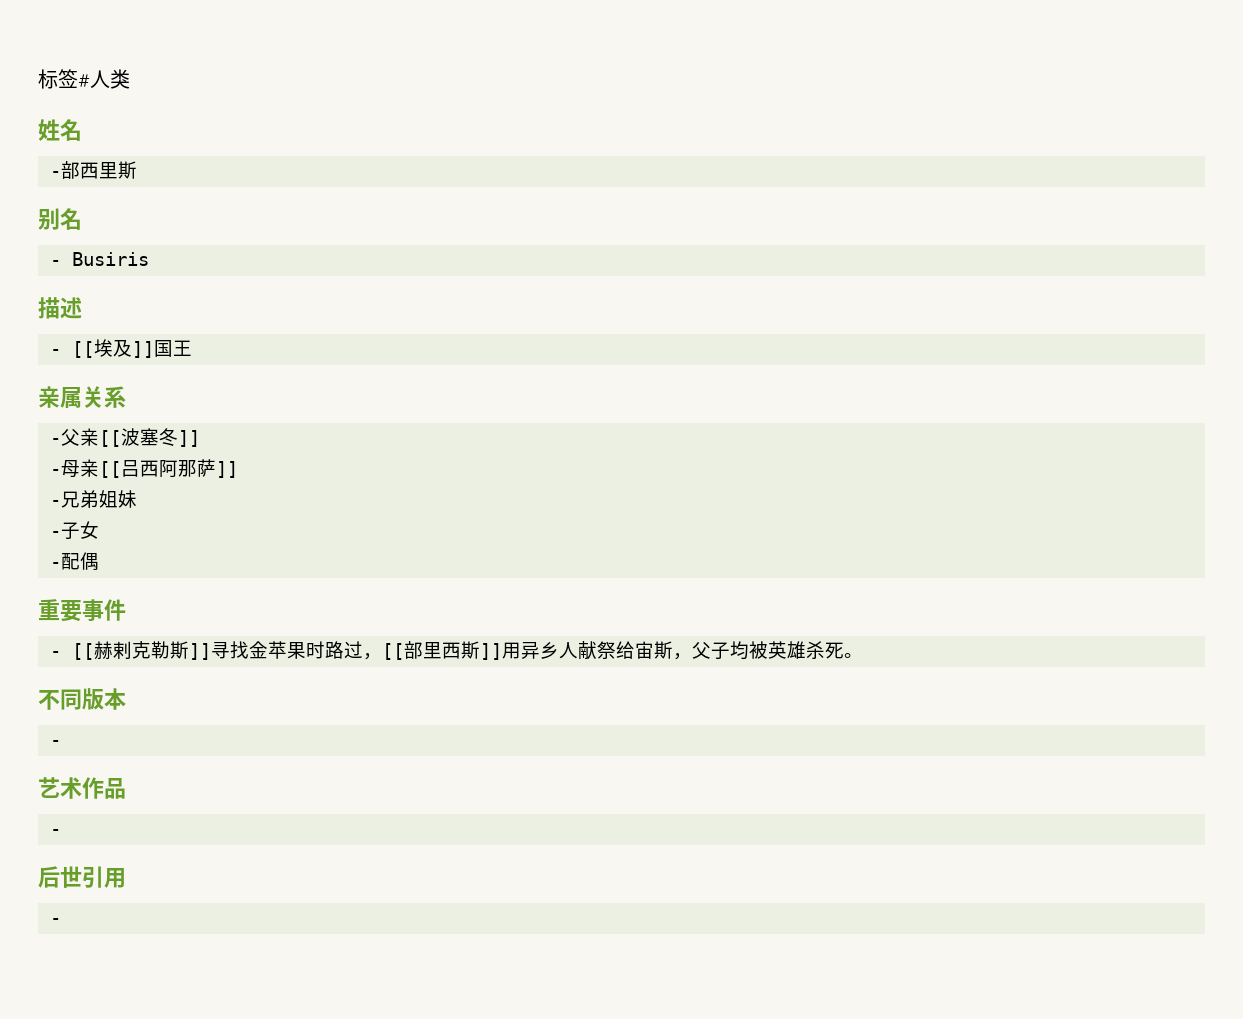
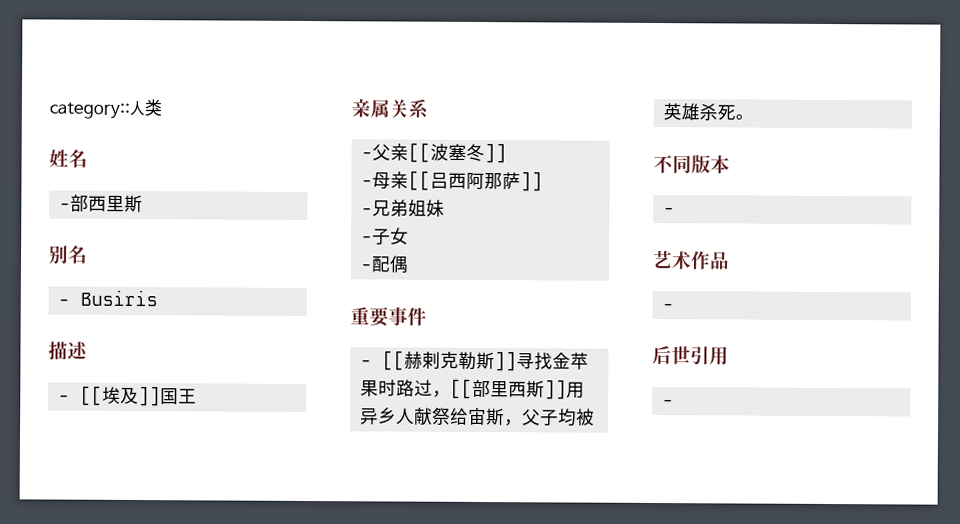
[38,69,90,89] 标签# -> [49,102,130,119] category::

